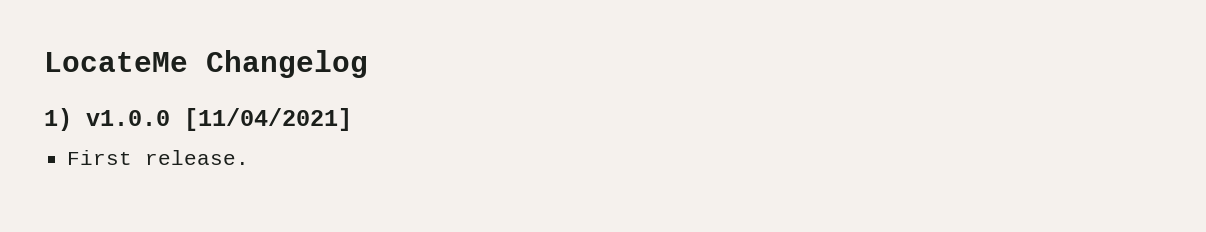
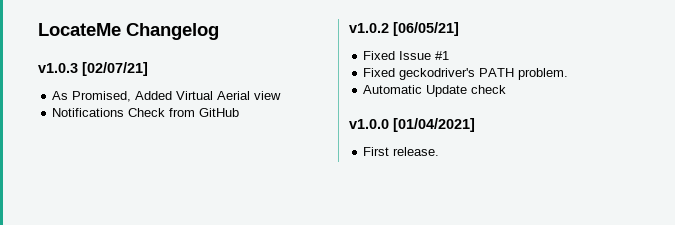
[44,108,352,131] 1) v1.0.0 [11/04/2021] -> [38,62,148,76] [52,91,282,102] [52,108,240,117] [349,22,459,36] [363,51,450,60] [363,68,569,80] [363,85,507,97] [349,118,475,132] v1.0.3 [02/07/21] // As Promised, Added Virtual Aerial view // Notifications Check from GitHub // v1.0.2 [06/05/21] // Fixed Issue #1 // Fixed geckodriver's PATH problem. // Automatic Update check // v1.0.0 [01/04/2021]

